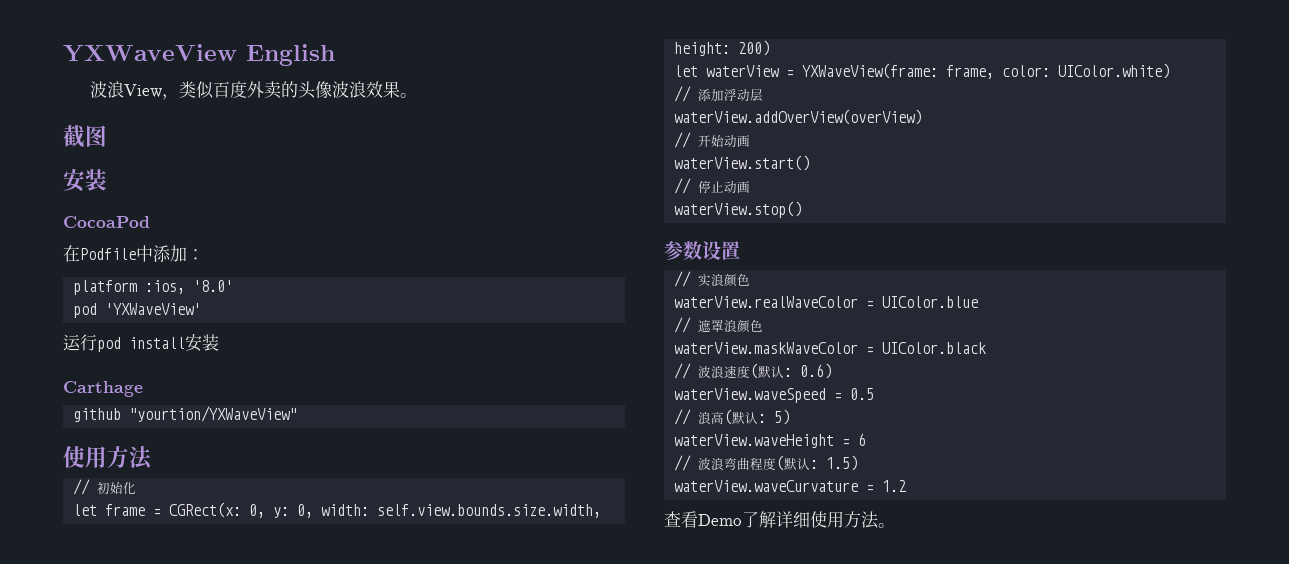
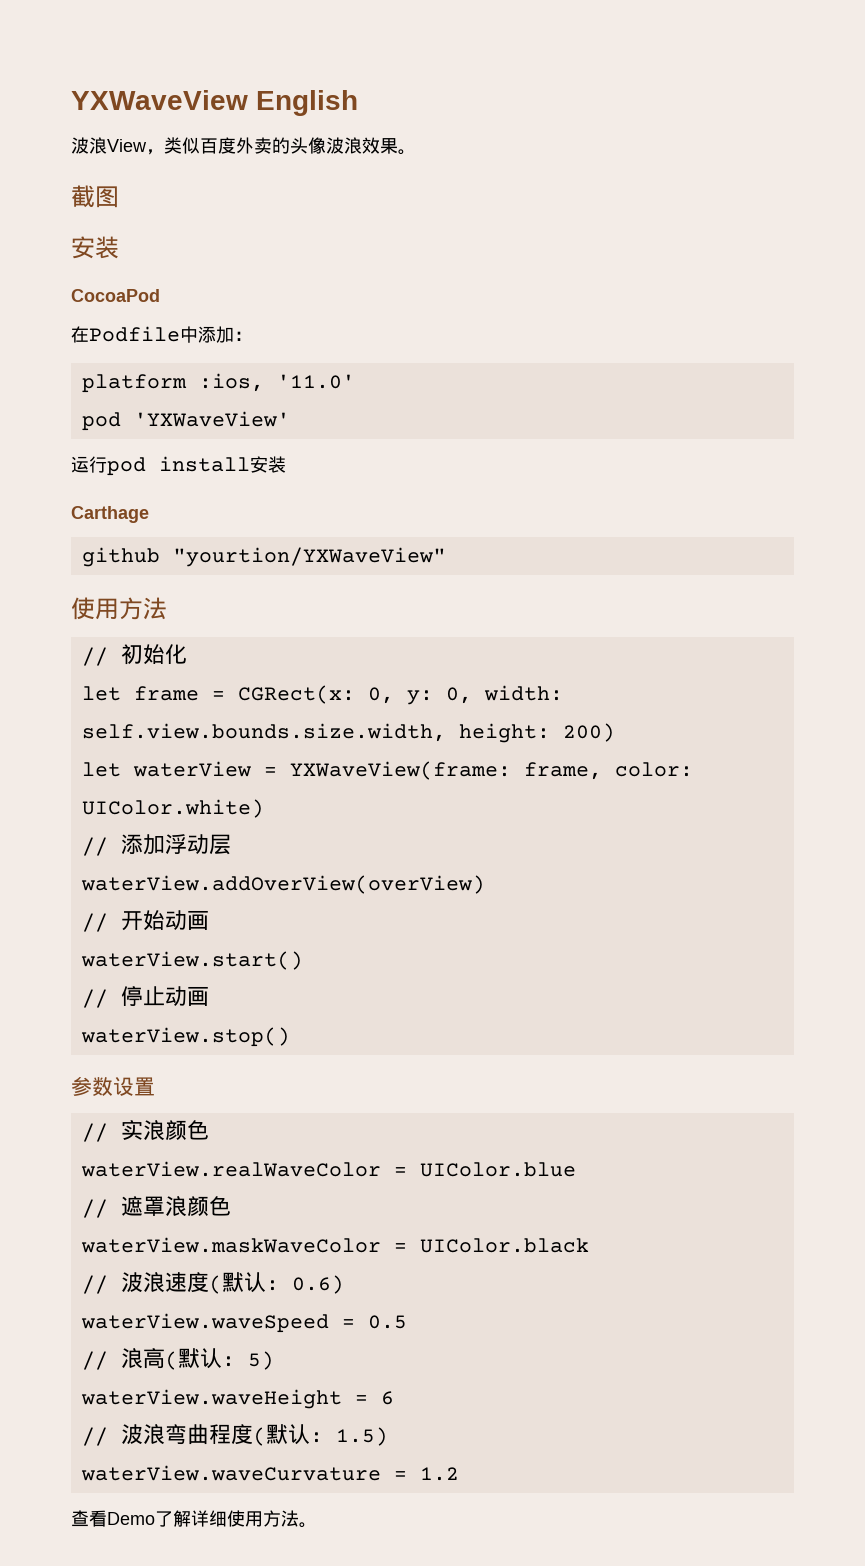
[193,280,234,292] '8.0' -> [276,374,355,389] '11.0'

